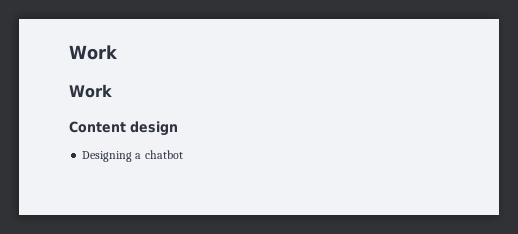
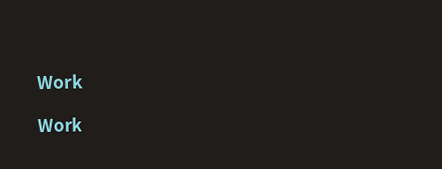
[69,121,178,136] [82,150,183,162] // Content design // Designing a chatbot -> (83, 124) none

